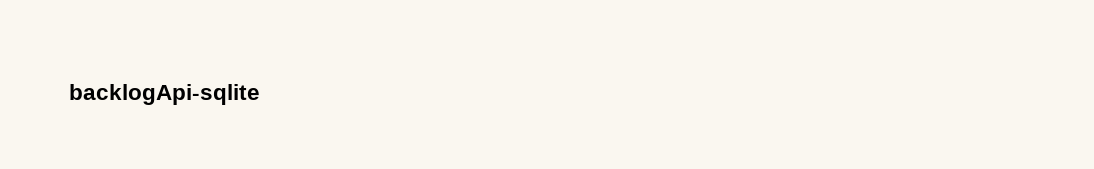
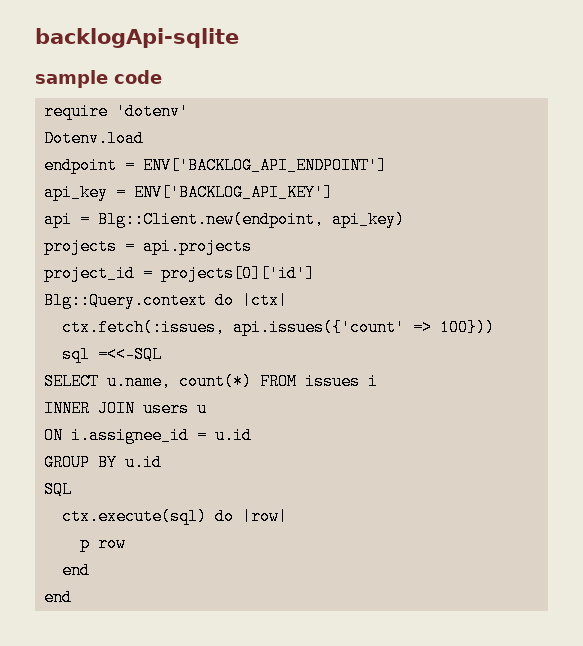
(260, 94) none -> [35,70,162,88] [43,103,189,120] [43,130,144,147] [43,157,387,174] [43,184,333,201] [43,211,405,228] [43,238,252,255] [43,265,315,282] [43,292,288,309] [61,319,495,336] [61,346,162,363] [43,373,378,390] [43,400,207,417] [43,427,252,444] [43,454,162,471] [43,481,72,498] [61,508,288,525] [79,535,126,552] [61,562,90,579] [43,589,72,606] // sample code // require 'dotenv' // Dotenv.load // endpoint = ENV['BACKLOG_API_ENDPOINT'] // api_key = ENV['BACKLOG_API_KEY'] // api = Blg::Client.new(endpoint, api_key) // projects = api.projects // project_id = projects[0]['id'] // Blg::Query.context do |ctx| // ctx.fetch(:issues, api.issues({'count' => 100})) // sql =<<-SQL // SELECT u.name, count(*) FROM issues i // INNER JOIN users u // ON i.assignee_id = u.id // GROUP BY u.id // SQL // ctx.execute(sql) do |row| // p row // end // end

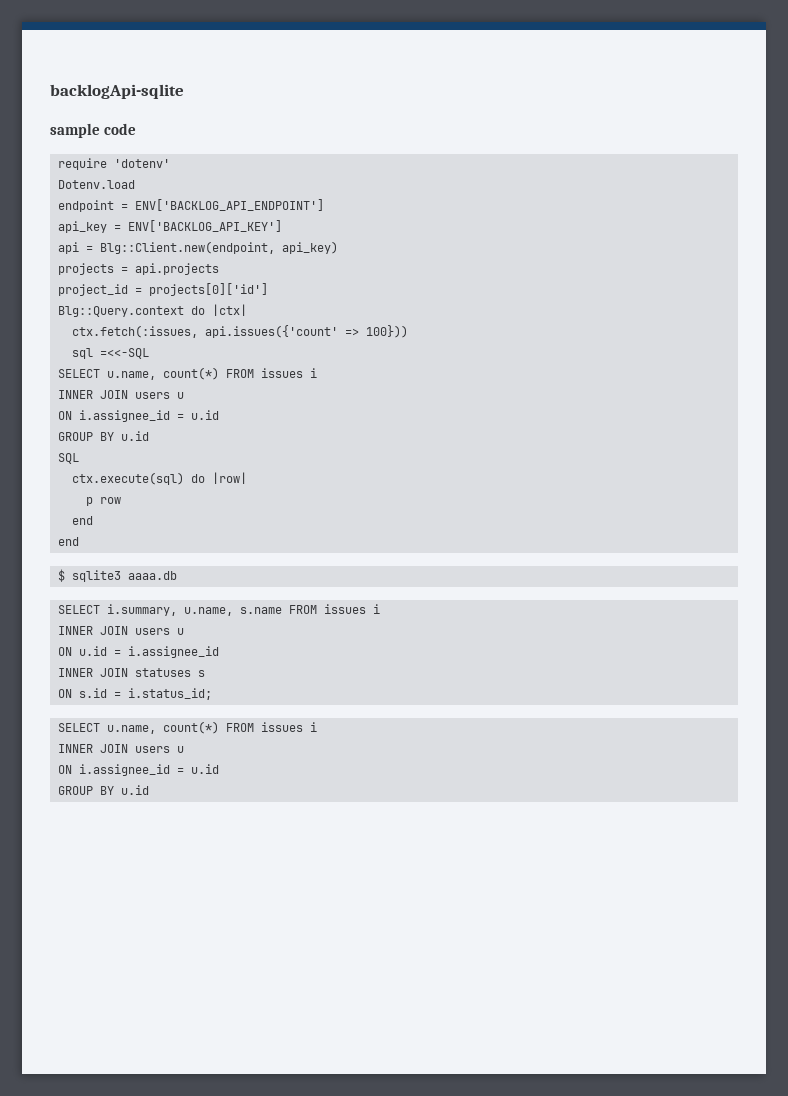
(72, 597) none -> [57,569,177,582] [57,604,380,616] [57,626,184,635] [57,646,219,658] [57,668,205,677] [57,688,212,700] [57,721,317,734] [57,744,184,753] [57,764,219,776] [57,785,149,795] // $ sqlite3 aaaa.db // SELECT i.summary, u.name, s.name FROM issues i // INNER JOIN users u // ON u.id = i.assignee_id // INNER JOIN statuses s // ON s.id = i.status_id; // SELECT u.name, count(*) FROM issues i // INNER JOIN users u // ON i.assignee_id = u.id // GROUP BY u.id

